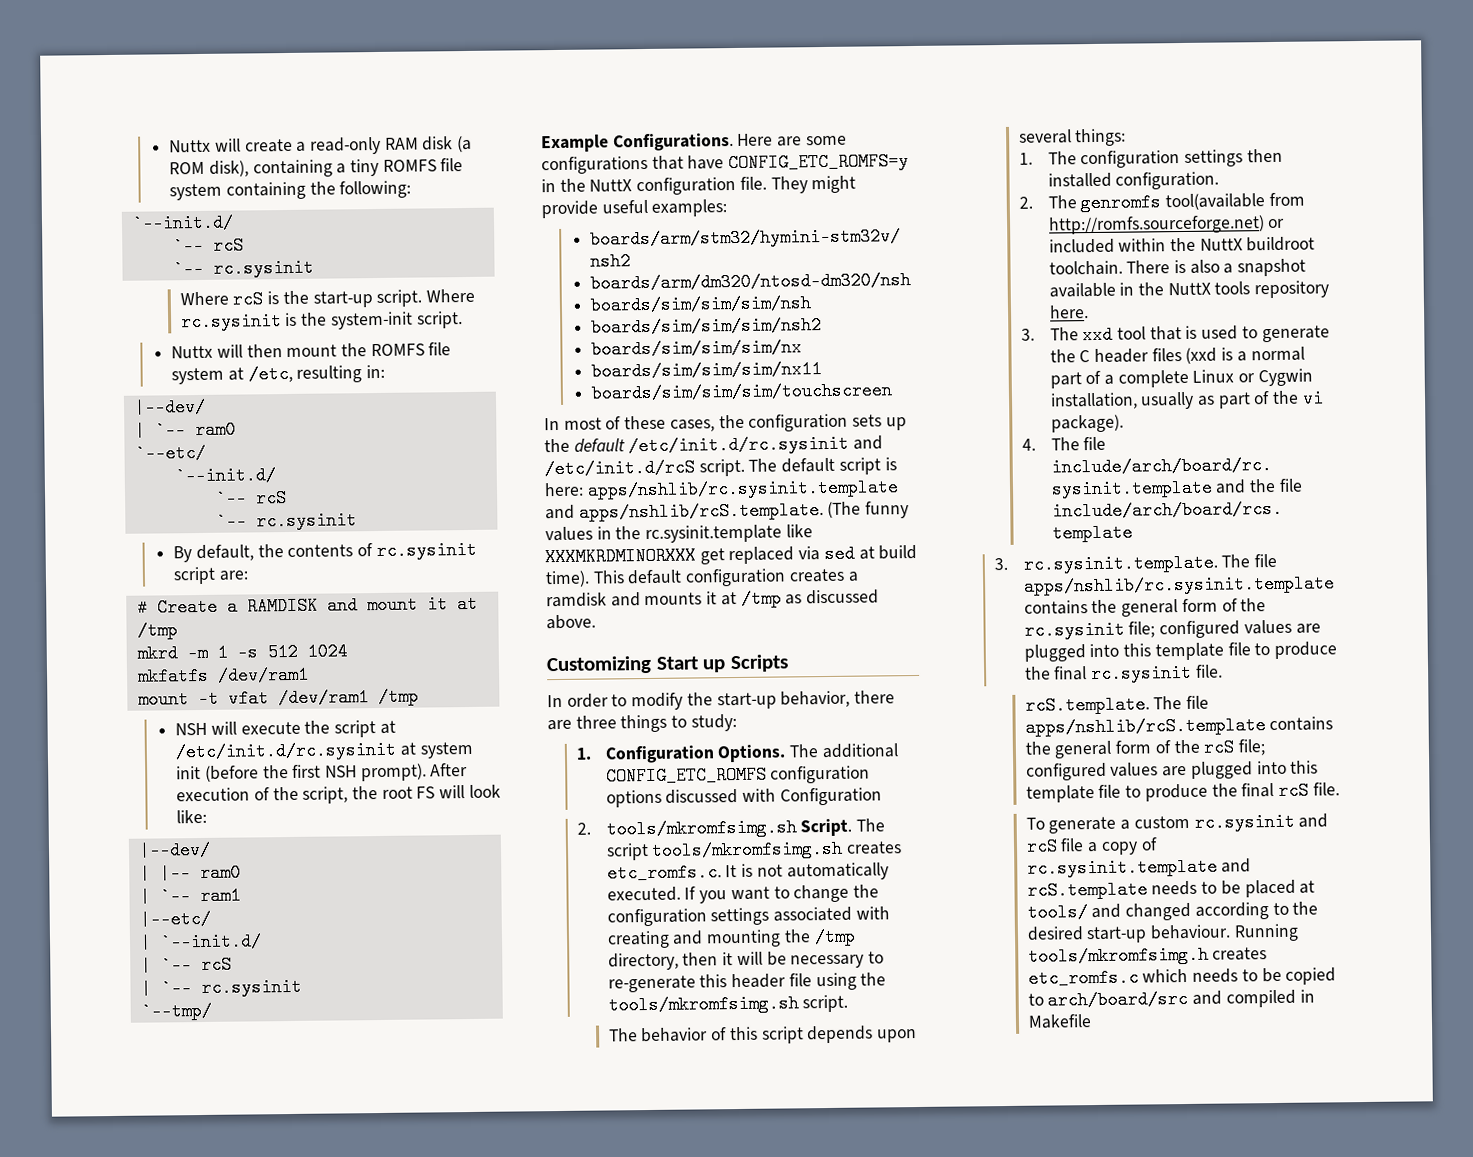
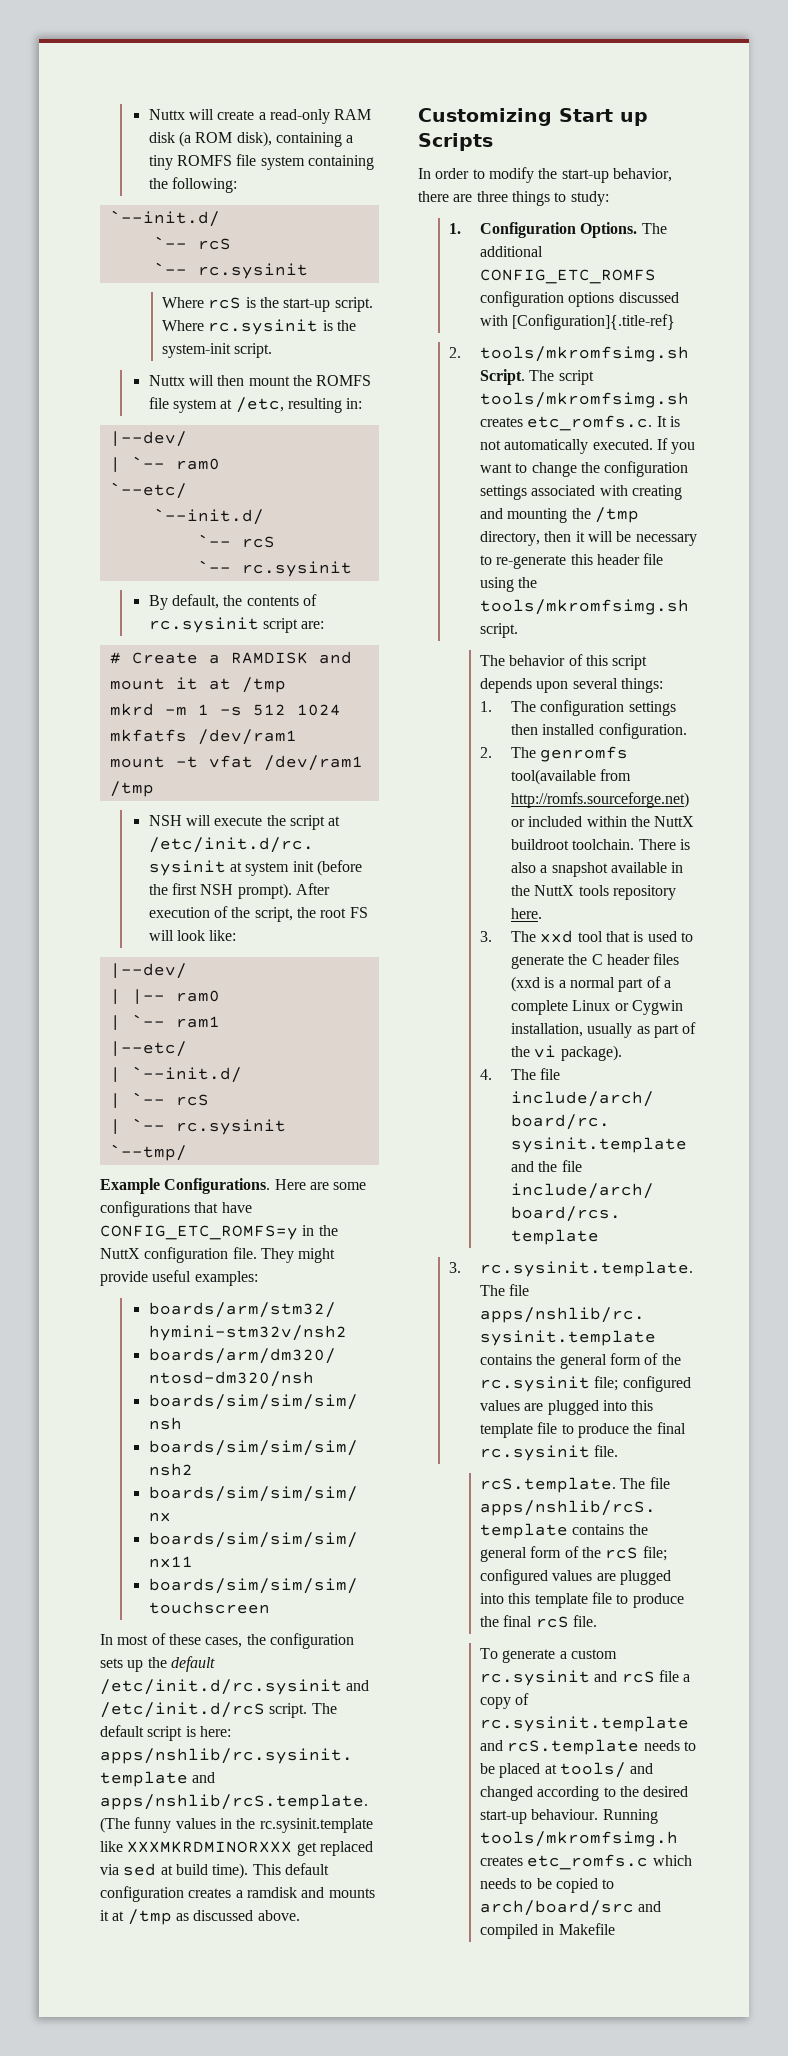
[779,787,882,806] Configuration -> [512,314,676,330] [Configuration]{.title-ref}

